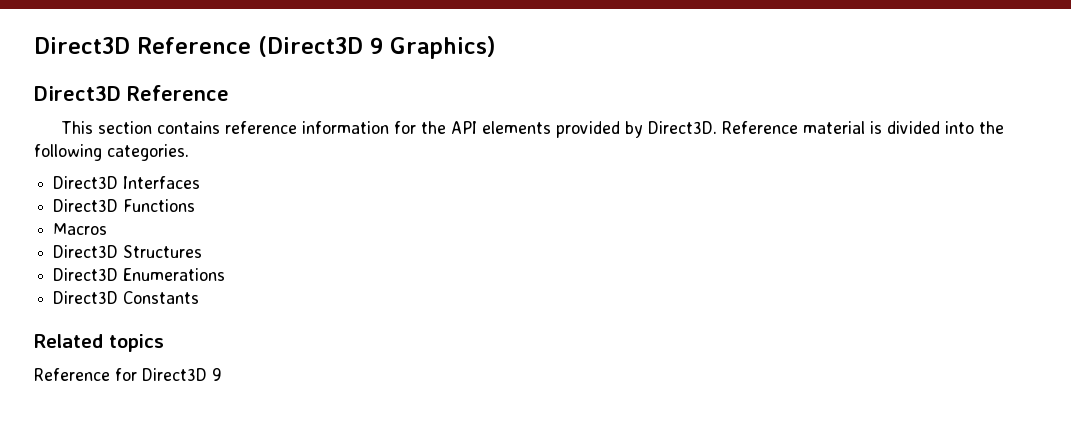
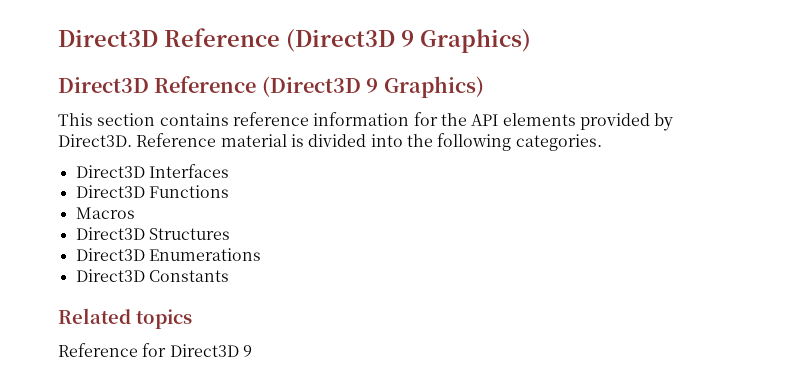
(229, 93) none -> [261,76,484,98] (Direct3D 9 Graphics)

